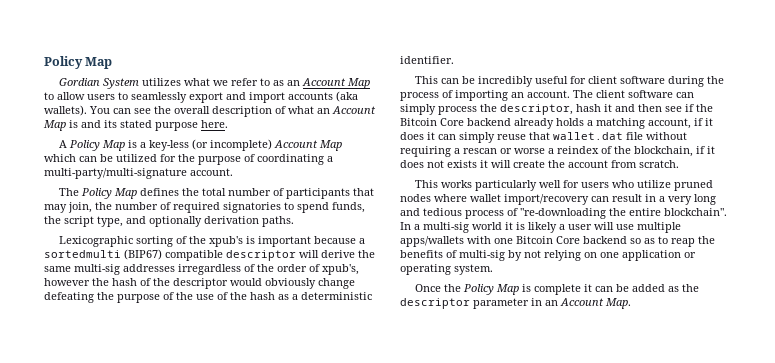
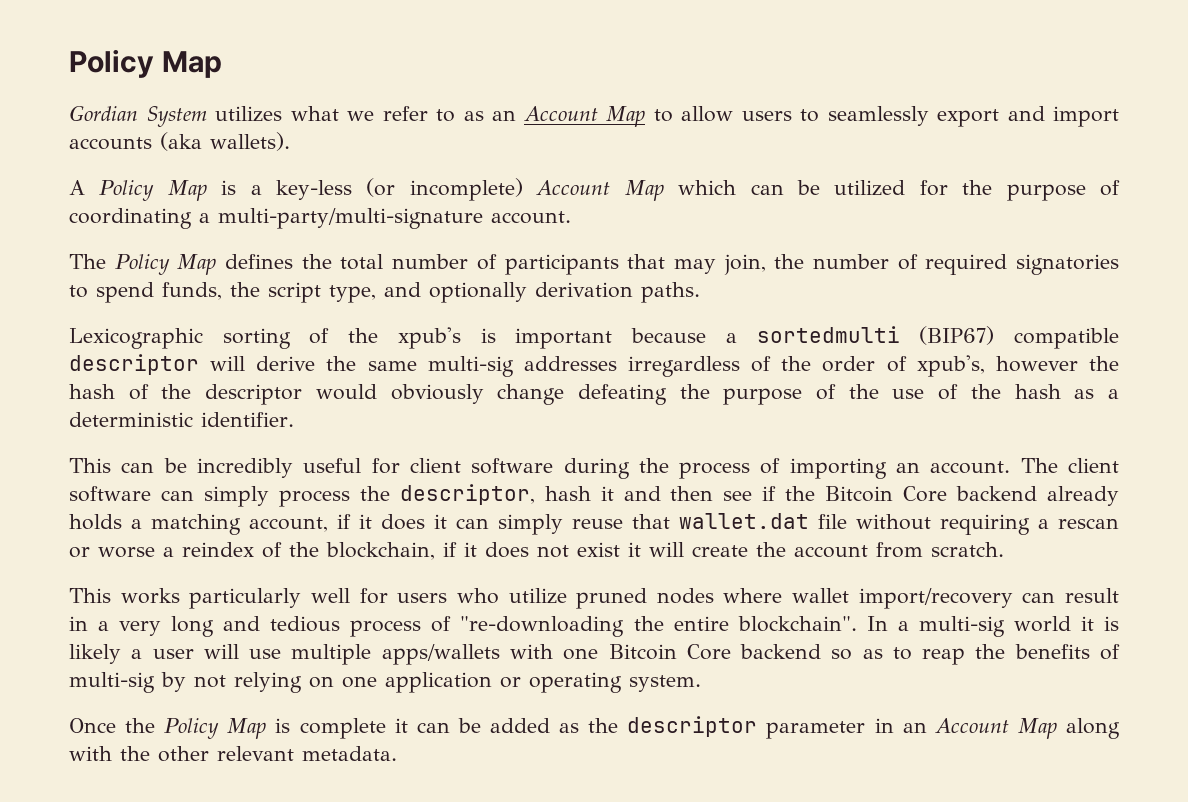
[89,106,376,117] [43,120,228,131] You can see the overall description of what an Account Map is and its stated purpose here. -> (290, 141) none
[447,160,477,168] exists -> [577,542,620,557] exist
[605,298,631,309] Map. -> [1017,718,1120,739] [69,746,397,762] Map along with the other relevant metadata.

